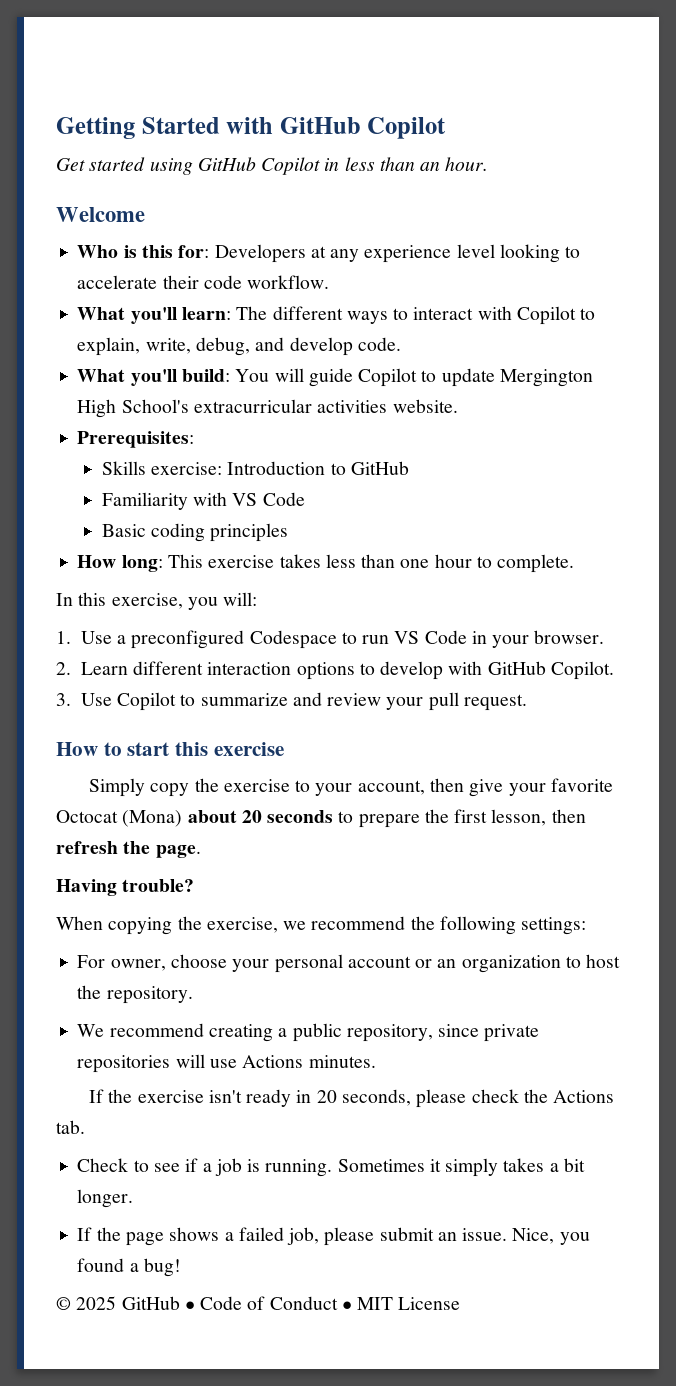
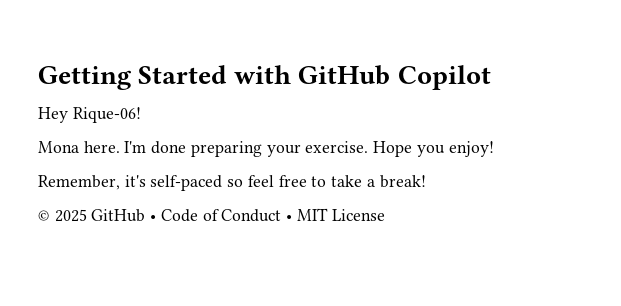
[56,157,489,175] [56,207,145,222] [77,244,581,263] [77,275,330,289] [77,306,596,325] [77,337,401,356] [77,368,593,387] [77,399,458,418] [77,431,195,448] [101,461,409,475] [101,492,305,510] [101,523,289,542] [77,554,575,573] [56,592,258,610] [56,630,605,649] [56,661,614,680] [56,692,527,711] [56,742,284,756] [89,778,613,797] [56,809,586,828] [56,841,201,858] [56,879,195,896] [56,916,587,935] [77,954,621,973] [77,985,193,1004] [77,1023,540,1042] [77,1054,376,1073] [89,1089,615,1108] [56,1120,85,1134] [77,1158,585,1177] [77,1189,134,1208] [77,1227,590,1246] [77,1258,181,1277] Get started using GitHub Copilot in less than an hour. // Welcome // Who is this for: Developers at any experience level looking to accelerate their code workflow. // What you'll learn: The different ways to interact with Copilot to explain, write, debug, and develop code. // What you'll build: You will guide Copilot to update Mergington High School's extracurricular activities website. // Prerequisites: // Skills exercise: Introduction to GitHub // Familiarity with VS Code // Basic coding principles // How long: This exercise takes less than one hour to complete. // In this exercise, you will: // 1. Use a preconfigured Codespace to run VS Code in your browser. // 2. Learn different interaction options to develop with GitHub Copilot. // 3. Use Copilot to summarize and review your pull request. // How to start this exercise // Simply copy the exercise to your account, then give your favorite Octocat (Mona) about 20 seconds to prepare the first lesson, then refresh the page. // Having trouble? // When copying the exercise, we recommend the following settings: // For owner, choose your personal account or an organization to host the repository. // We recommend creating a public repository, since private repositories will use Actions minutes. // If the exercise isn't ready in 20 seconds, please check the Actions tab. // Check to see if a job is running. Sometimes it simply takes a bit longer. // If the page shows a failed job, please submit an issue. Nice, you found a bug! -> [38,107,141,123] [38,141,494,157] [38,175,426,191] Hey Rique-06! // Mona here. I'm done preparing your exercise. Hope you enjoy! // Remember, it's self-paced so feel free to take a break!

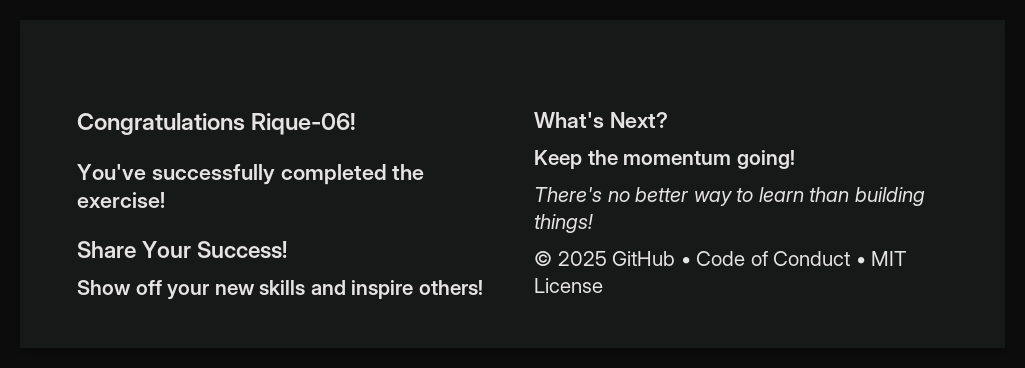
[38,65,491,90] [38,107,141,123] [38,141,494,157] [38,175,426,191] Getting Started with GitHub Copilot // Hey Rique-06! // Mona here. I'm done preparing your exercise. Hope you enjoy! // Remember, it's self-paced so feel free to take a break! -> [77,113,357,135] [77,164,425,185] [77,192,165,208] [77,241,288,259] [77,280,483,300] [534,112,668,128] [534,150,795,169] [534,187,925,206] [534,214,593,233] Congratulations Rique-06! // You've successfully completed the exercise! // Share Your Success! // Show off your new skills and inspire others! // What's Next? // Keep the momentum going! // There's no better way to learn than building things!

